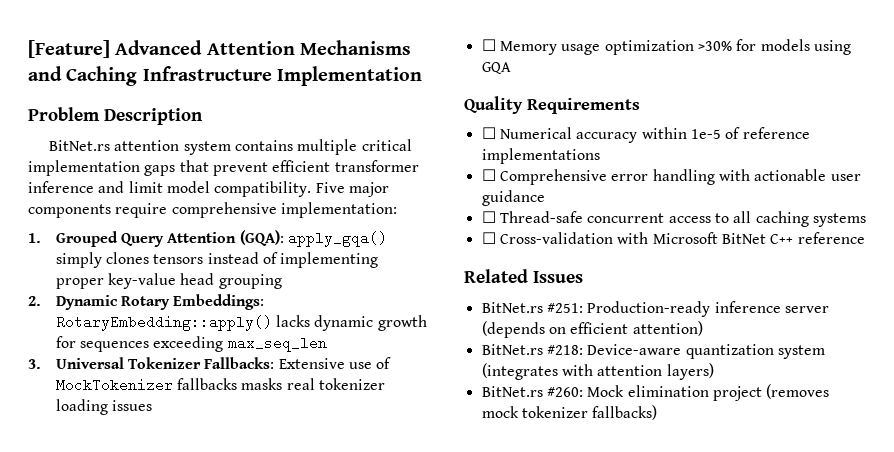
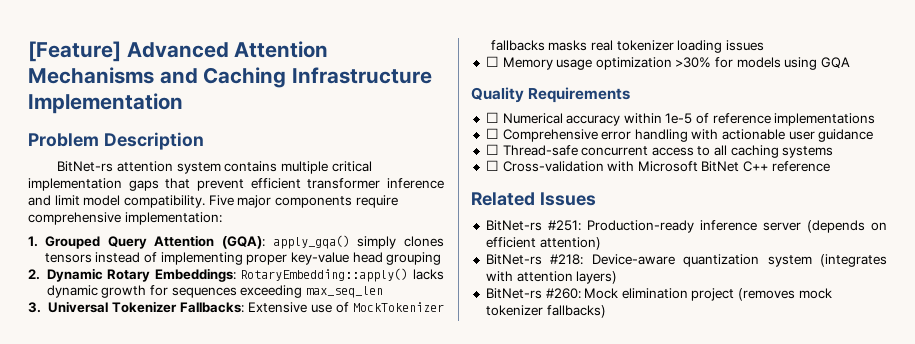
[49,140,111,151] BitNet.rs -> [57,161,114,172] BitNet-rs
[481,302,543,313] BitNet.rs -> [485,220,542,231] BitNet-rs
[481,344,543,355] BitNet.rs -> [485,254,542,265] BitNet-rs
[481,386,543,397] BitNet.rs -> [485,288,542,299] BitNet-rs

